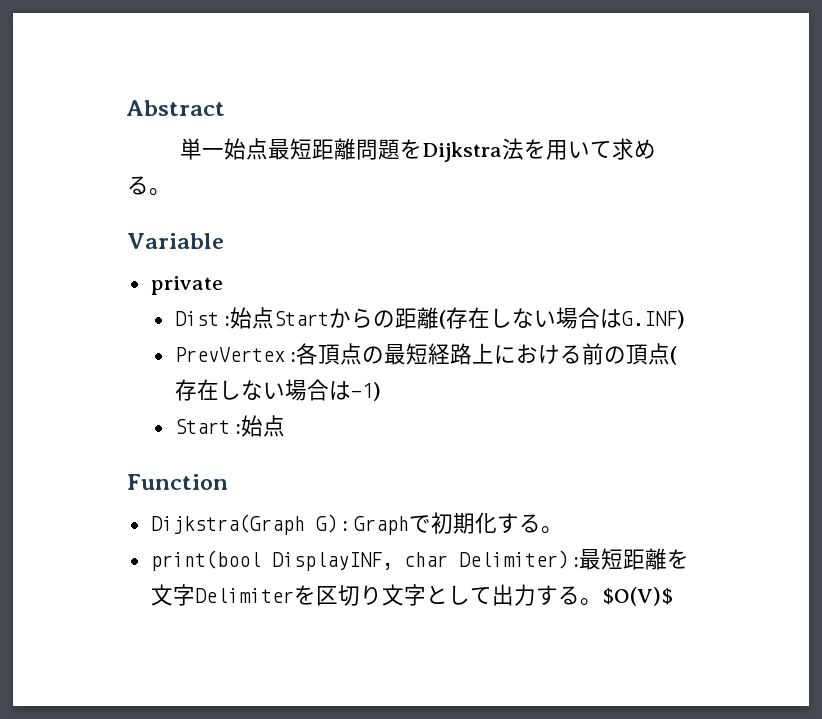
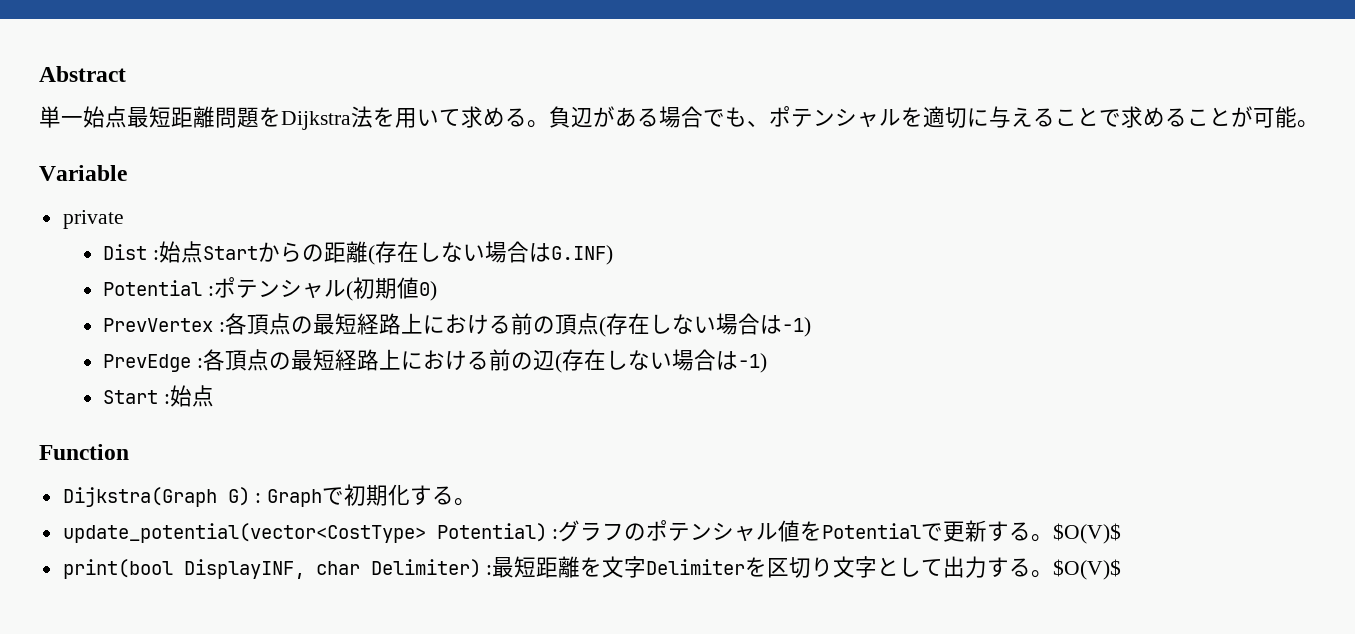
(171, 192) none -> [549,106,1319,128] 負辺がある場合でも、ポテンシャルを適切に与えることで求めることが可能。
(685, 319) none -> [103,277,438,301] // Potential :ポテンシャル(初期値0)
(381, 391) none -> [103,349,768,373] // PrevEdge :各頂点の最短経路上における前の辺(存在しない場合は-1)
(564, 530) none -> [62,520,1122,544] // update_potential(vector<CostType> Potential) :グラフのポテンシャル値をPotentialで更新する。$O(V)$

